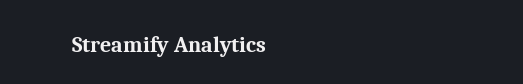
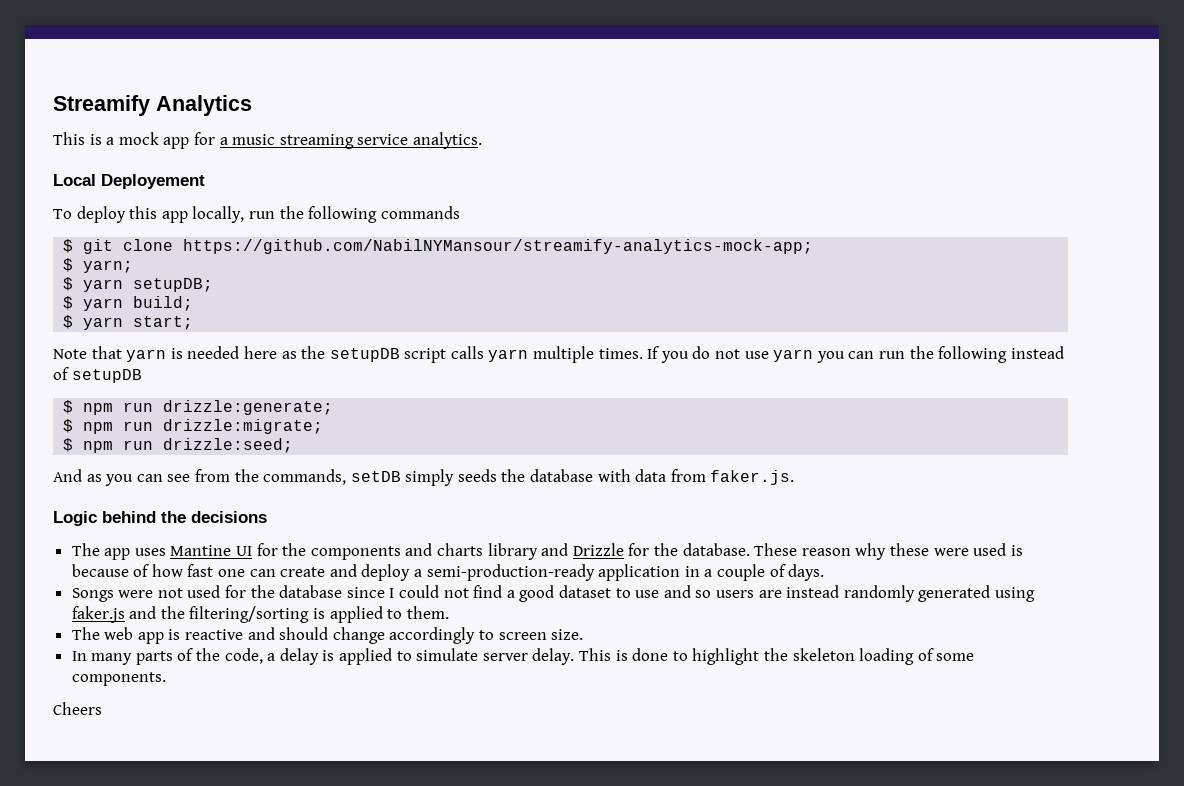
(266, 46) none -> [53,132,482,149] [53,174,205,189] [53,206,460,223] [63,239,814,254] [63,258,134,273] [63,277,214,292] [63,296,194,311] [63,315,194,330] [53,346,1064,363] [53,367,142,383] [63,400,334,415] [63,419,324,434] [63,438,294,453] [53,469,795,486] [53,511,267,526] [71,543,1023,560] [71,564,825,581] [71,585,1035,602] [71,606,449,623] [71,627,584,644] [71,648,975,665] [71,672,166,686] [53,702,102,715] // This is a mock app for a music streaming service analytics. // Local Deployement // To deploy this app locally, run the following commands // $ git clone https://github.com/NabilNYMansour/streamify-analytics-mock-app; // $ yarn; // $ yarn setupDB; // $ yarn build; // $ yarn start; // Note that yarn is needed here as the setupDB script calls yarn multiple times. If you do not use yarn you can run the following instead of setupDB // $ npm run drizzle:generate; // $ npm run drizzle:migrate; // $ npm run drizzle:seed; // And as you can see from the commands, setDB simply seeds the database with data from faker.js. // Logic behind the decisions // The app uses Mantine UI for the components and charts library and Drizzle for the database. These reason why these were used is because of how fast one can create and deploy a semi-production-ready application in a couple of days. // Songs were not used for the database since I could not find a good dataset to use and so users are instead randomly generated using faker.js and the filtering/sorting is applied to them. // The web app is reactive and should change accordingly to screen size. // In many parts of the code, a delay is applied to simulate server delay. This is done to highlight the skeleton loading of some components. // Cheers

